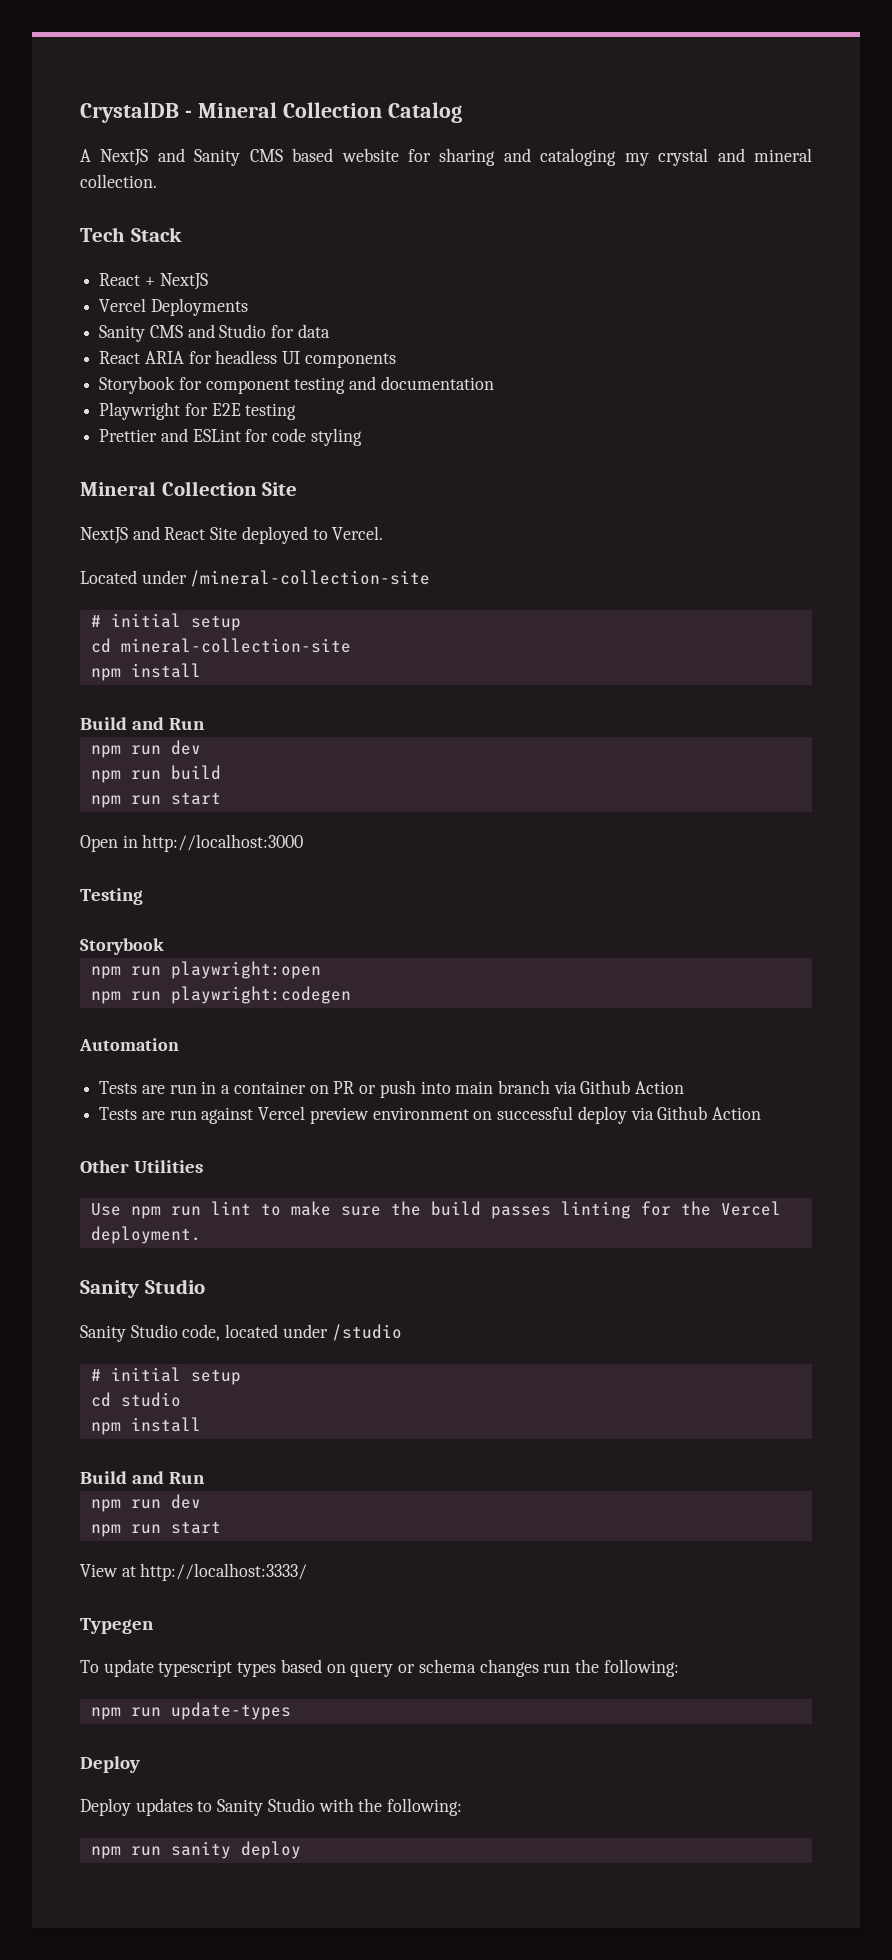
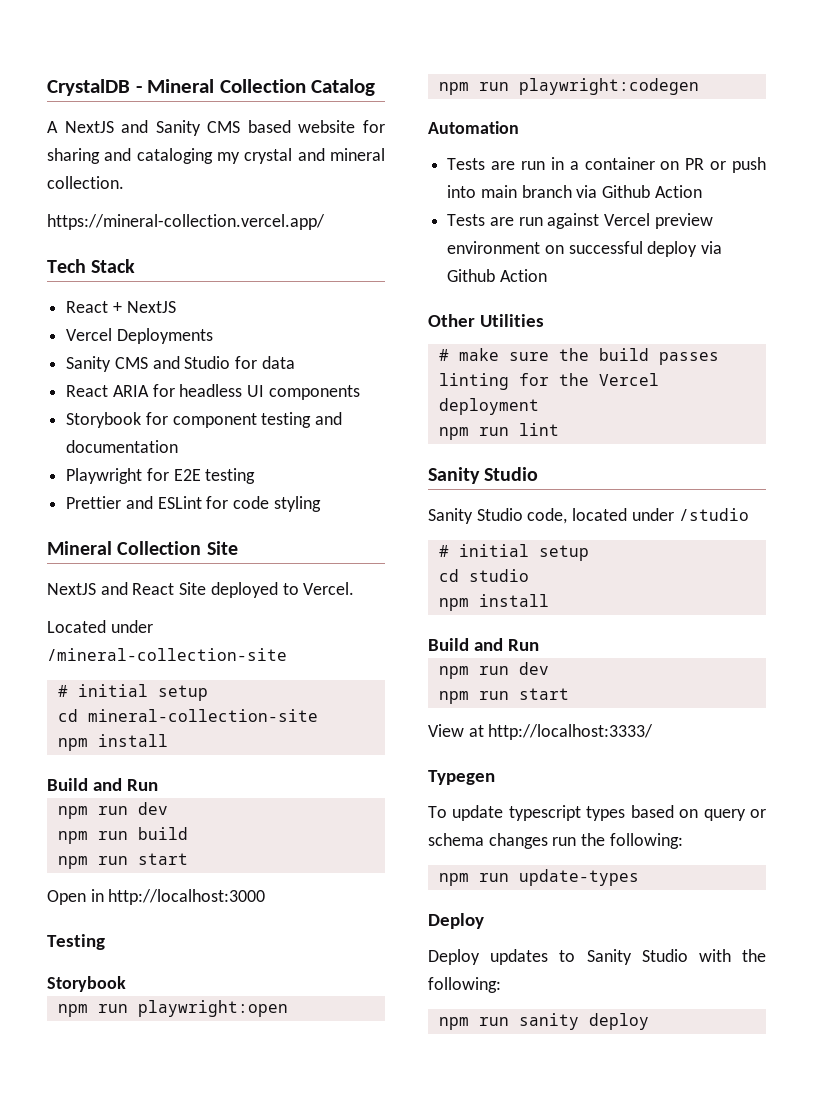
(157, 181) none -> [47,214,325,230] // https://mineral-collection.vercel.app/
[90,1201,281,1219] Use npm run lint to -> [438,349,449,361] #
[90,1226,201,1244] deployment. -> [438,398,539,415] [438,423,559,440] deployment // npm run lint

